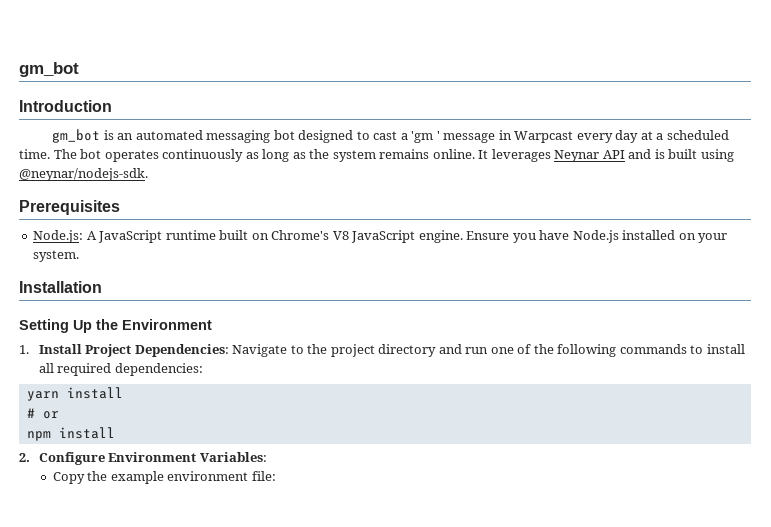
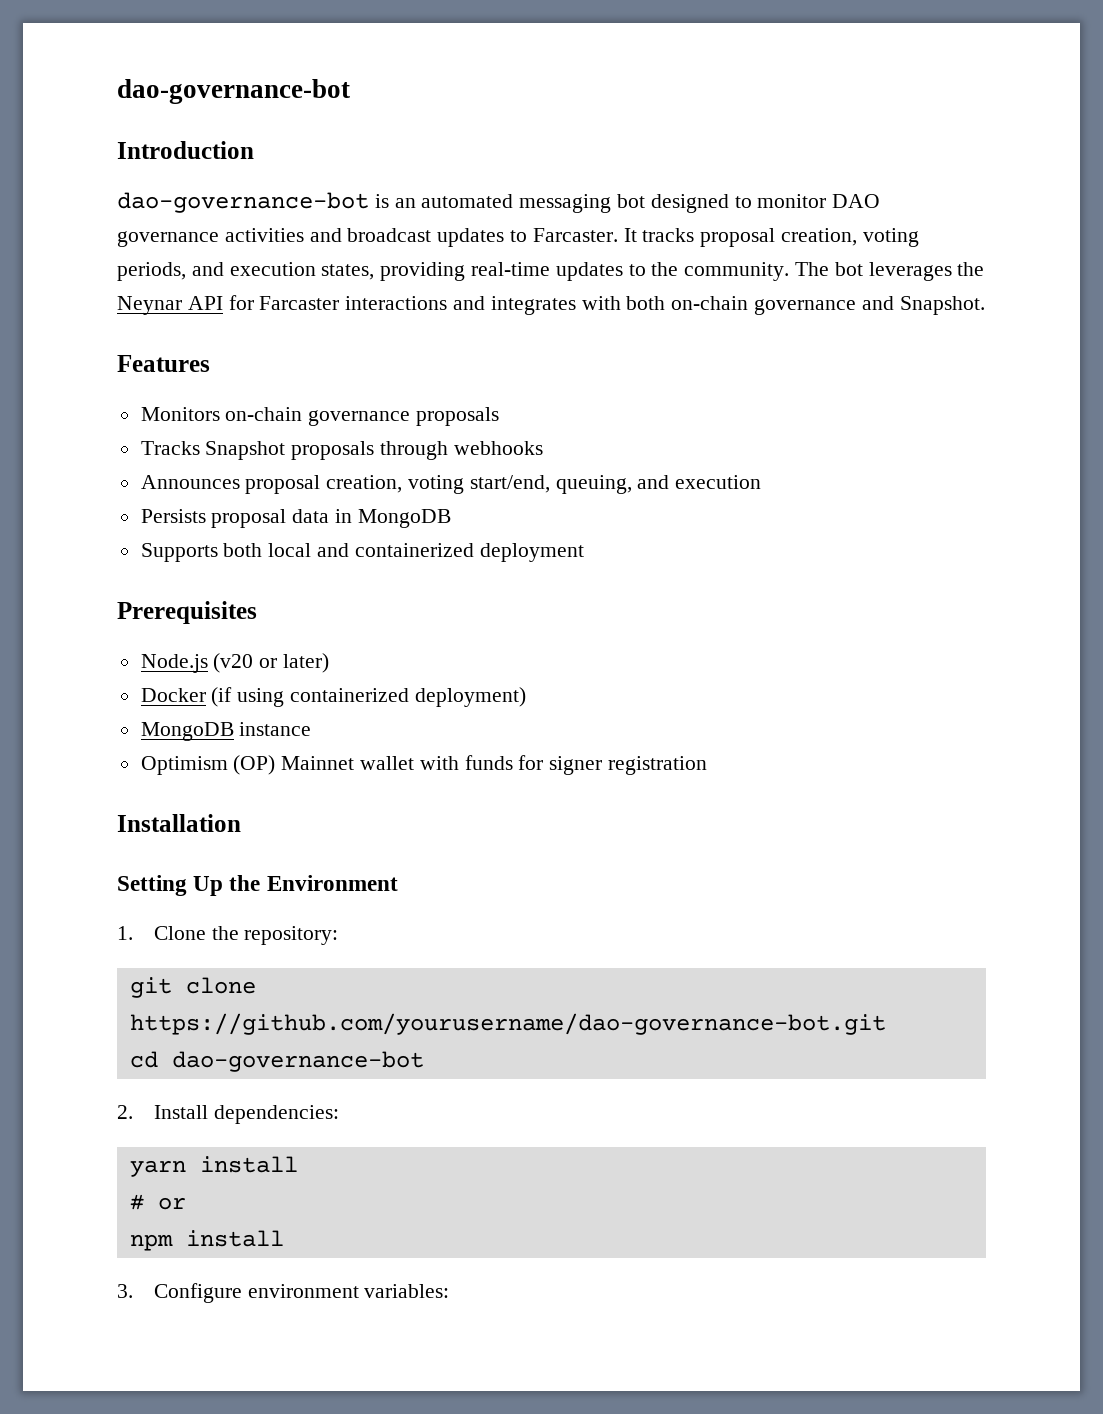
[19,62,79,77] gm_bot -> [117,79,350,104] dao-governance-bot
[52,129,101,143] gm_bot -> [117,192,369,213] dao-governance-bot
[373,130,729,143] [19,149,734,162] [19,168,148,181] [19,200,120,215] [33,230,728,243] [33,250,80,262] cast a 'gm ' message in Warpcast every day at a scheduled time. The bot operates continuously as long as the system remains online. It leverages Neynar API and is built using @neynar/nodejs-sdk. // Prerequisites // Node.js: A JavaScript runtime built on Chrome's V8 JavaScript engine. Ensure you have Node.js installed on your system. -> [757,194,881,208] [117,228,919,247] [117,262,985,281] [117,295,985,315] [117,355,210,372] [140,407,500,426] [140,441,543,460] [140,475,762,494] [140,509,451,528] [140,543,584,562] [117,601,257,624] [140,653,330,673] [140,687,526,707] [140,722,312,741] [140,755,708,775] monitor DAO governance activities and broadcast updates to Farcaster. It tracks proposal creation, voting periods, and execution states, providing real-time updates to the community. The bot leverages the Neynar API for Farcaster interactions and integrates with both on-chain governance and Snapshot. // Features // Monitors on-chain governance proposals // Tracks Snapshot proposals through webhooks // Announces proposal creation, voting start/end, queuing, and execution // Persists proposal data in MongoDB // Supports both local and containerized deployment // Prerequisites // Node.js (v20 or later) // Docker (if using containerized deployment) // MongoDB instance // Optimism (OP) Mainnet wallet with funds for signer registration
[38,344,745,357] [38,363,112,376] Install Project Dependencies: Navigate to the project directory and run one of the following commands to install all required -> [153,926,339,945] [129,977,256,998] [129,1013,886,1035] [129,1051,424,1072] [117,1105,208,1119] Clone the repository: // git clone https://github.com/yourusername/dao-governance-bot.git // cd dao-governance-bot // 2. Install
[19,452,267,465] [52,471,276,484] 2. Configure Environment Variables: // Copy the example environment file: -> [117,1283,450,1303] 3. Configure environment variables:

